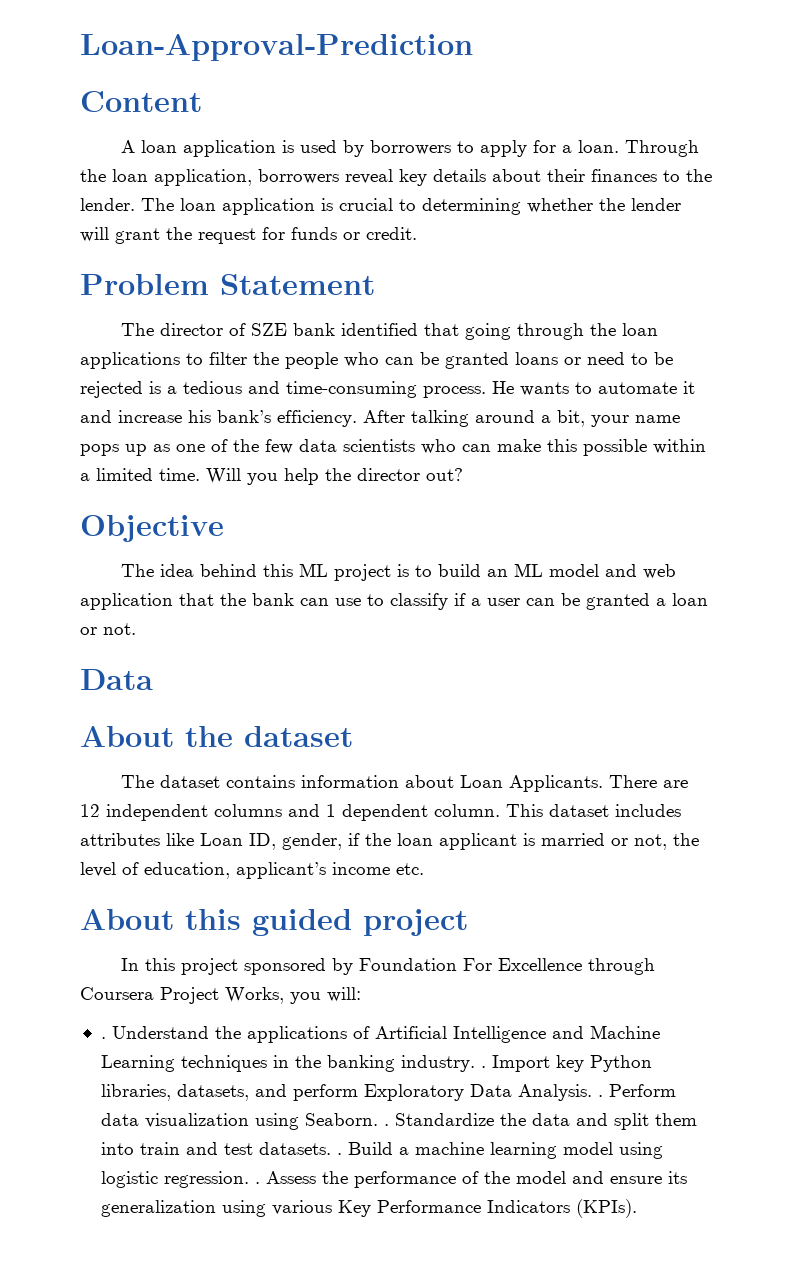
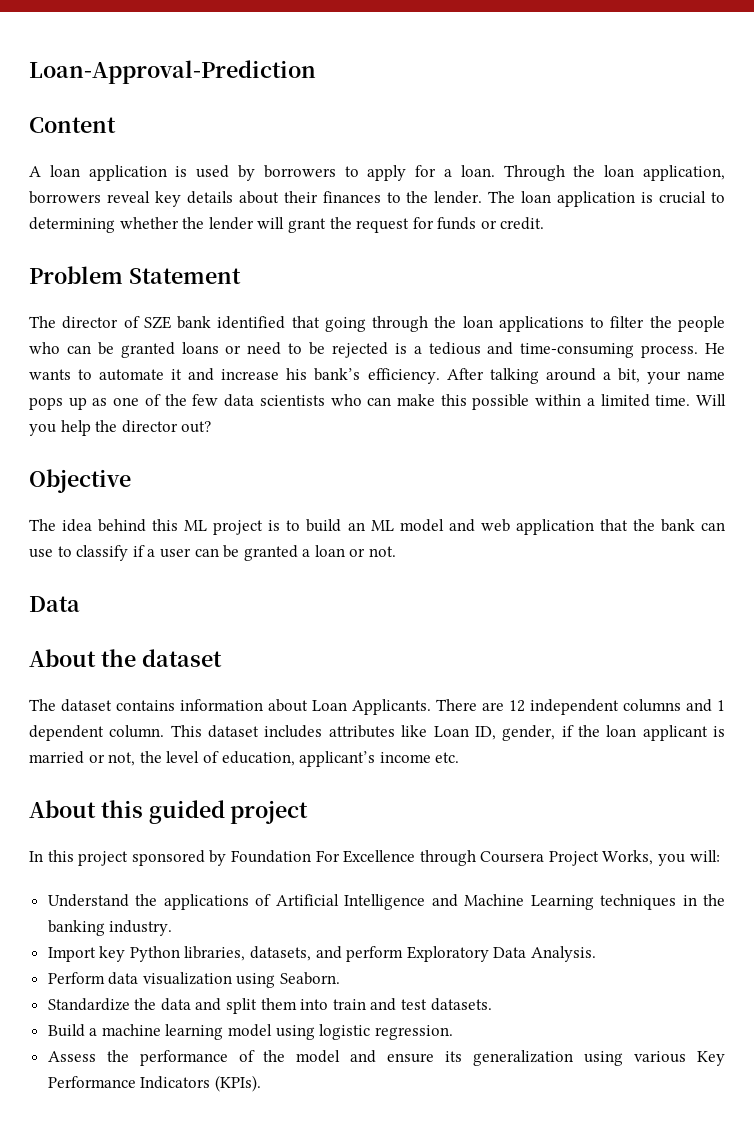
[100,1037,106,1039] . -> (720, 856) none
[480,1066,486,1068] . -> (173, 928) //
[597,1095,603,1097] . -> (597, 954) //
[383,1124,389,1126] . -> (341, 978) //
[336,1153,342,1155] . -> (492, 1004) //
[254,1182,260,1184] . -> (453, 1032) //

